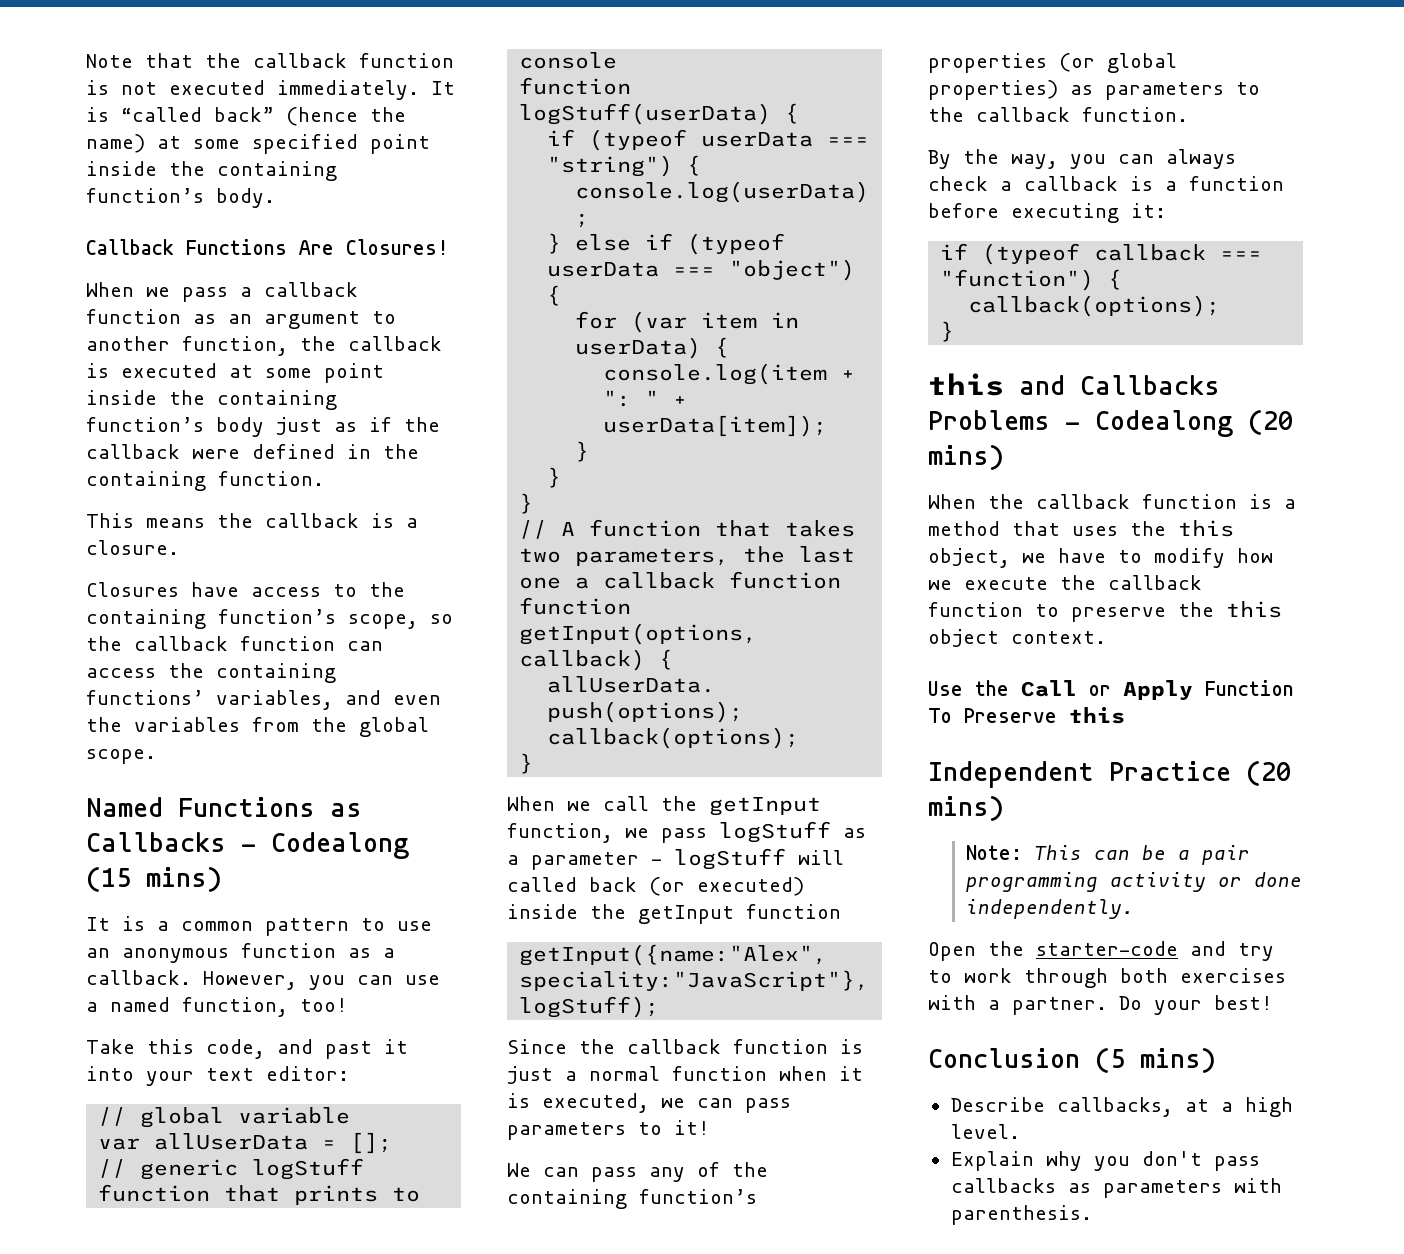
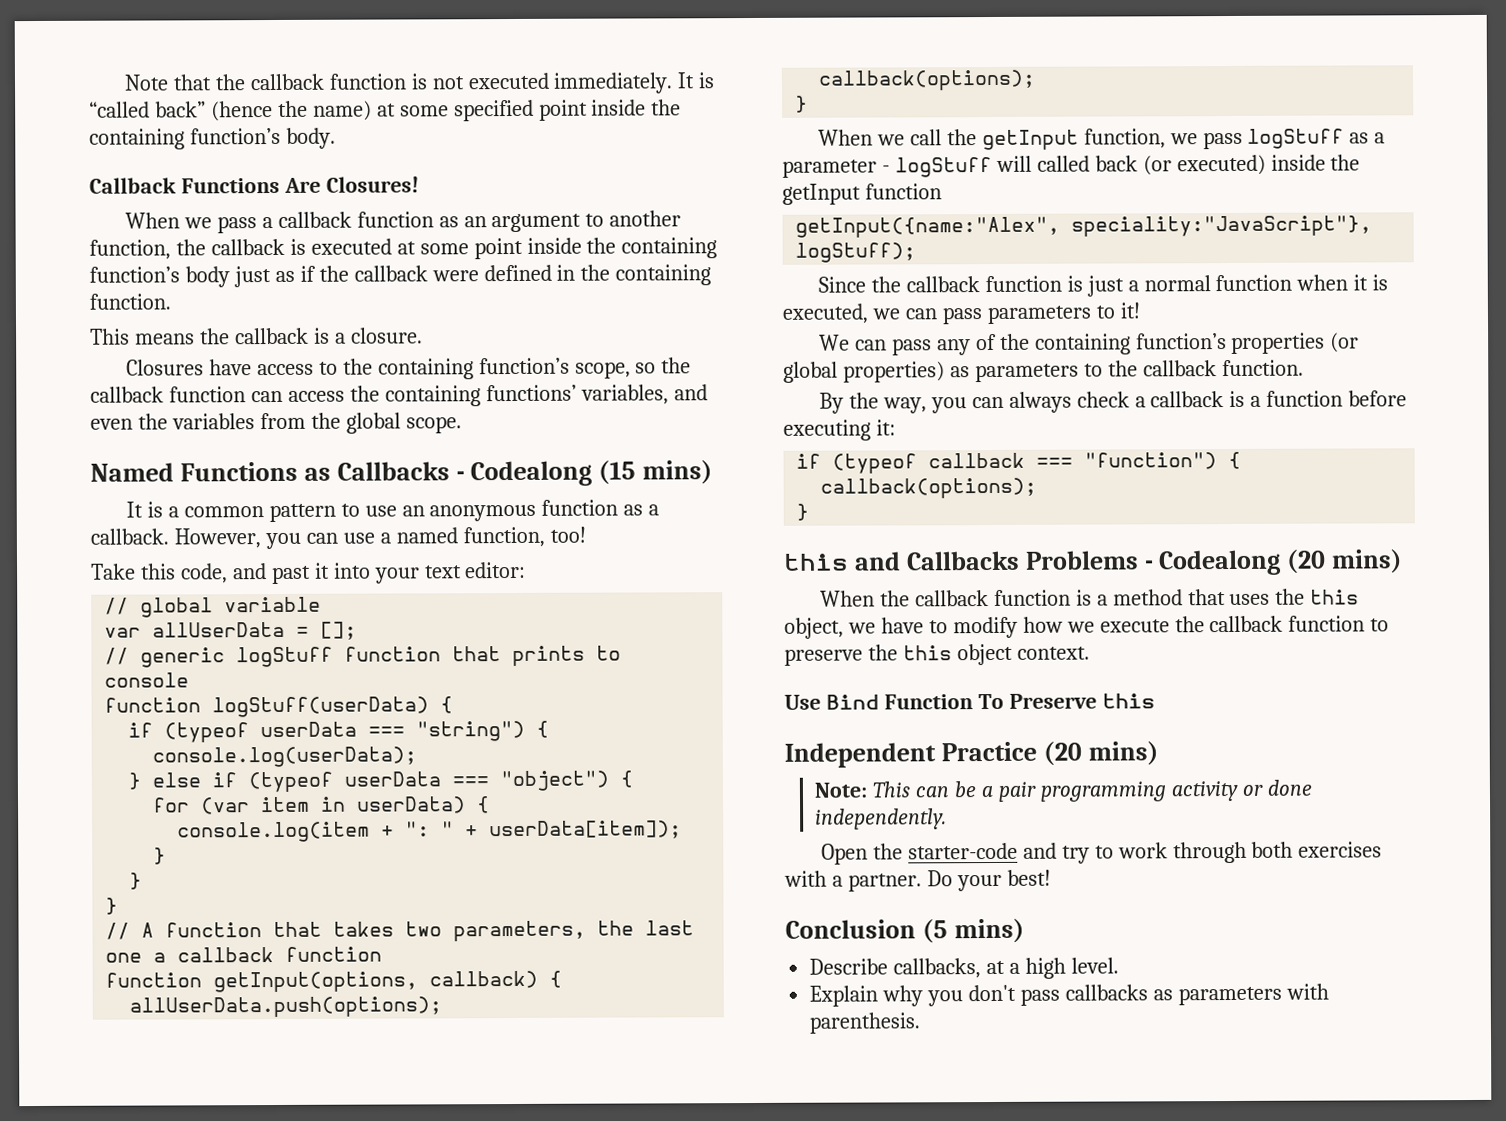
[975,680,1193,701] the Call or Apply -> [825,694,879,710] Bind

